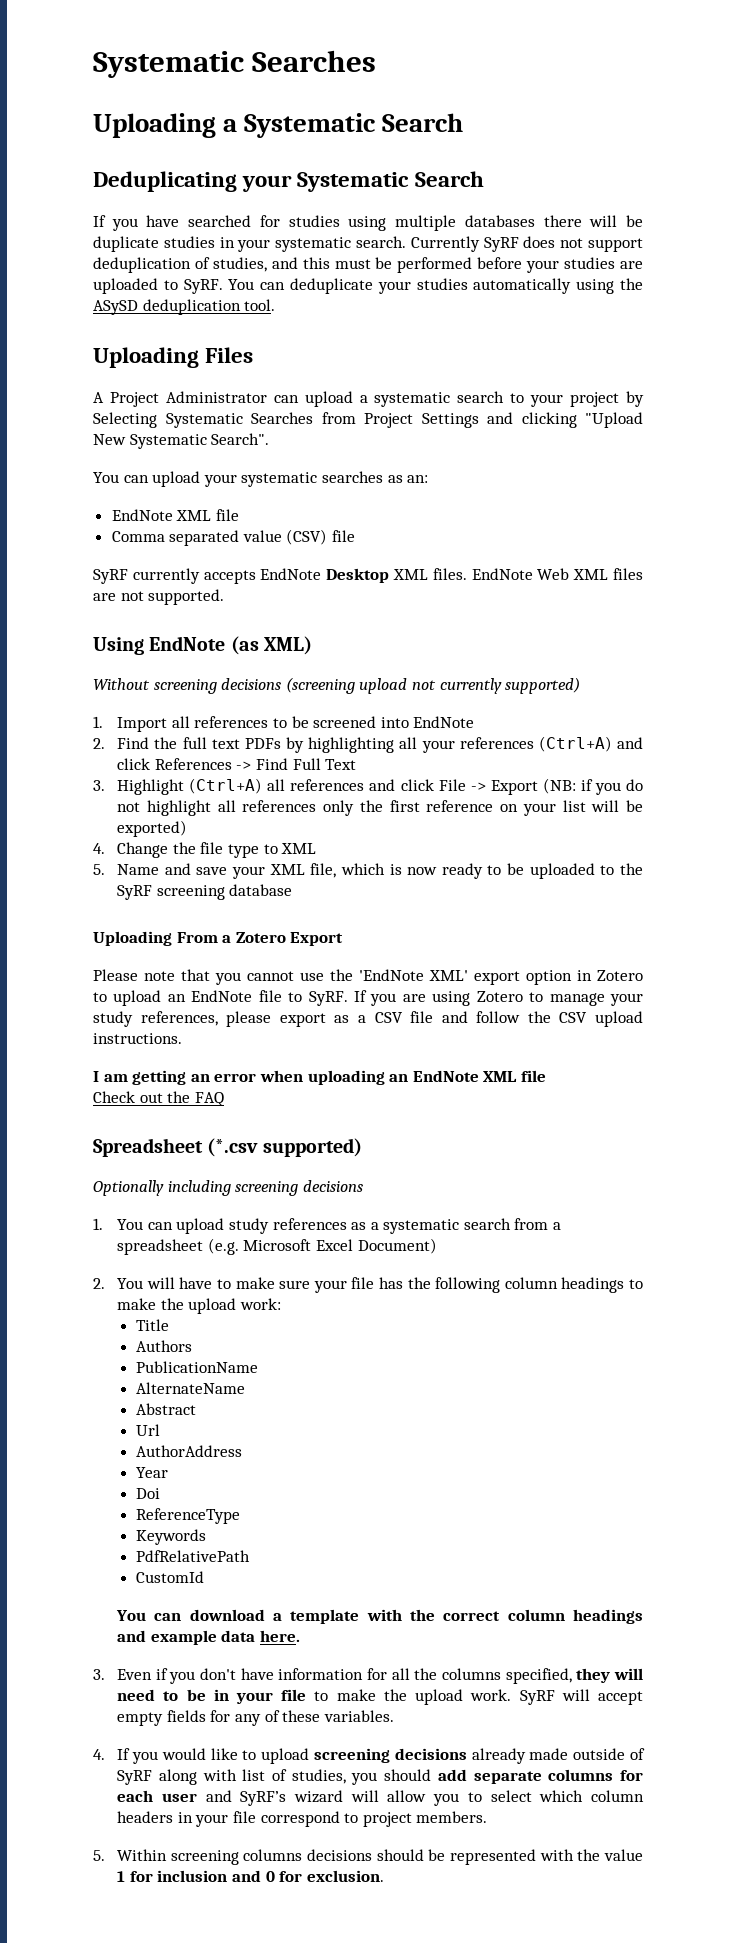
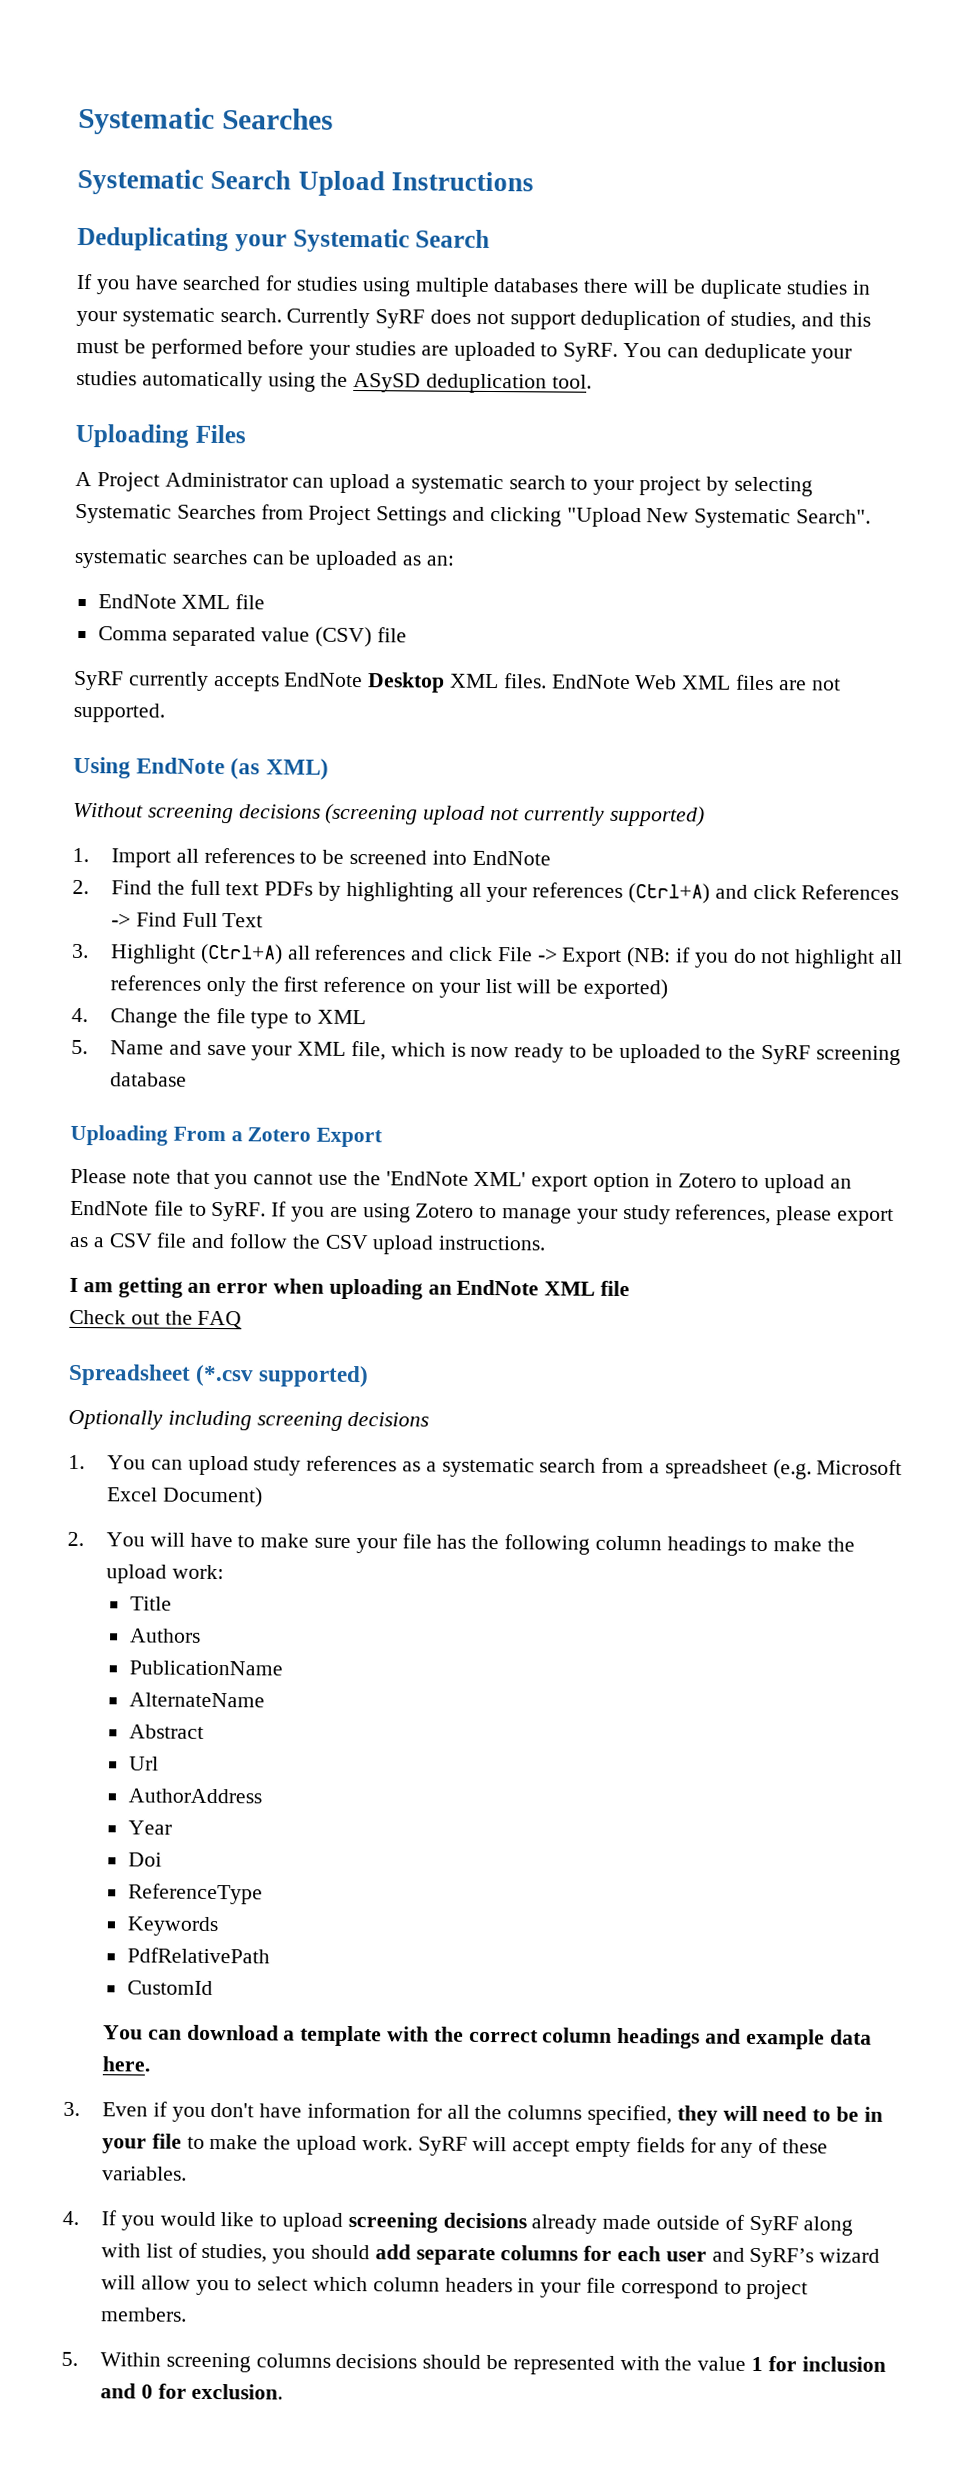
[93,113,464,138] Uploading a Systematic Search -> [77,168,534,197] Systematic Search Upload Instructions
[93,412,157,428] Selecting -> [733,476,813,497] selecting
[93,471,383,487] You can upload your systematic searches -> [74,548,399,571] systematic searches can be uploaded

